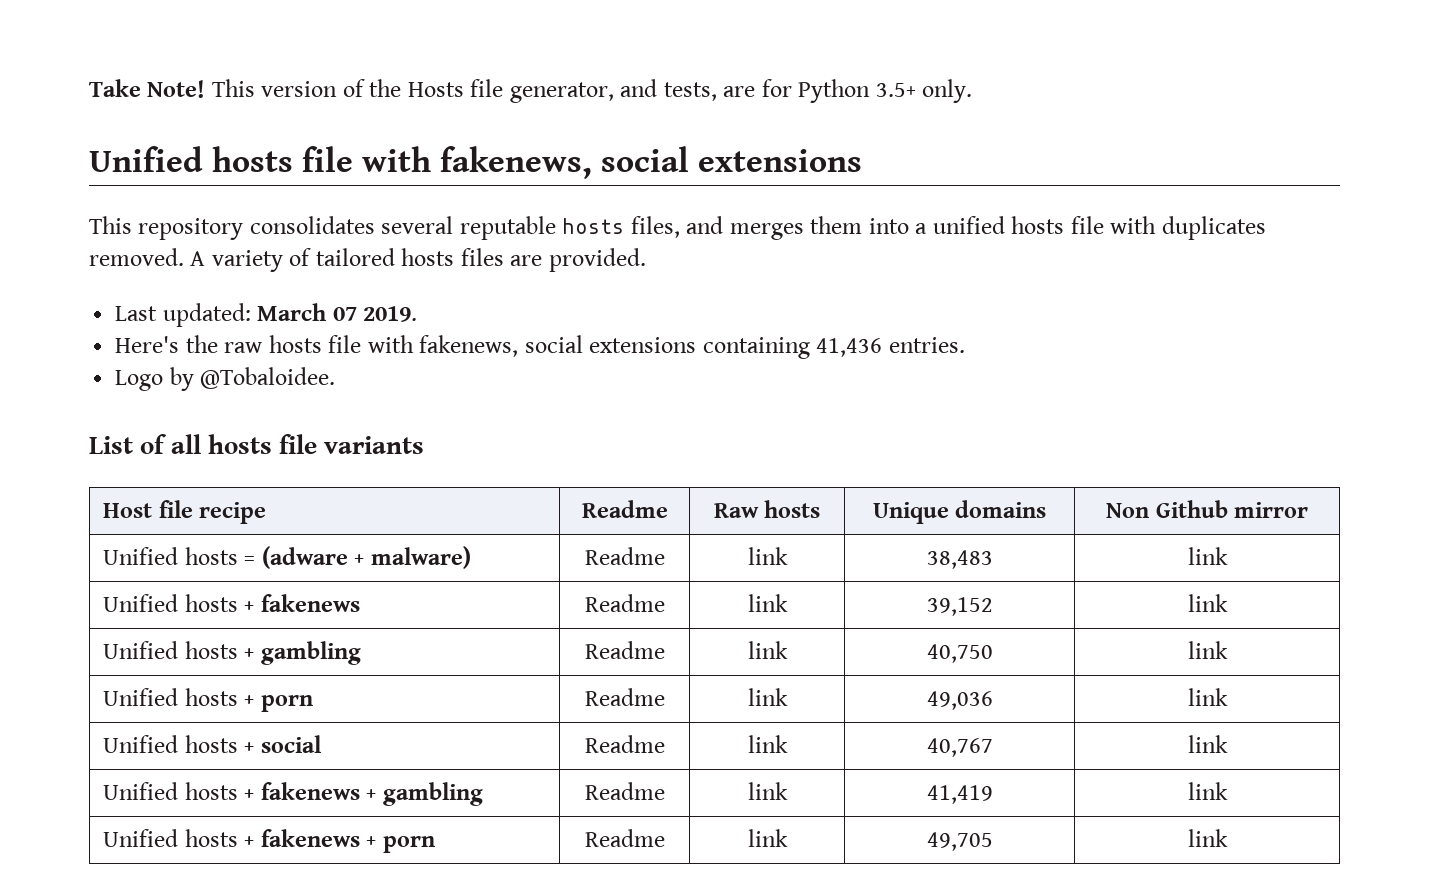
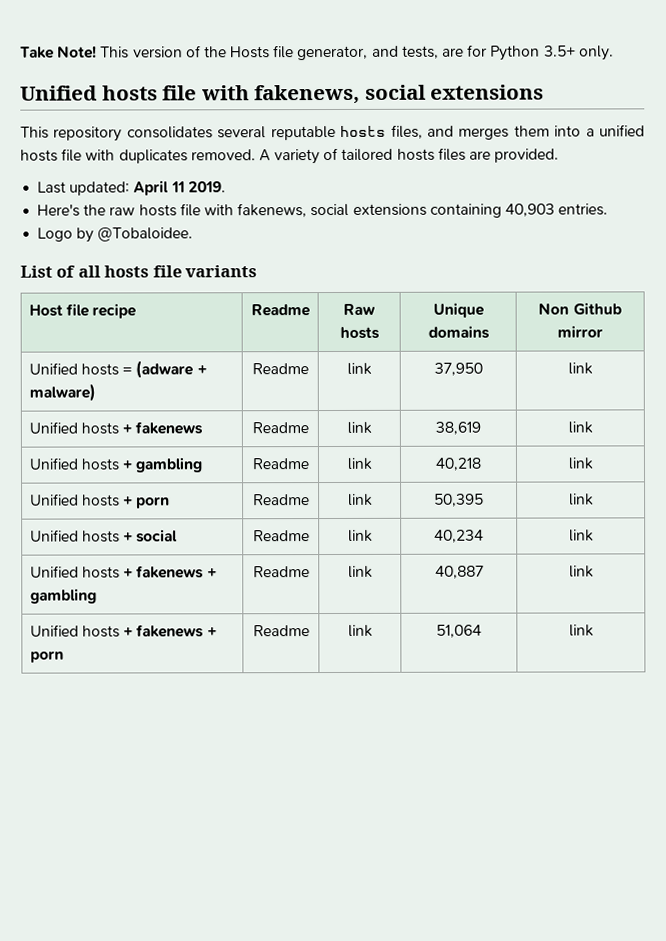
[257,303,357,321] March 07 -> [133,180,185,196] April 11
[816,338,883,357] 41,436 -> [504,203,555,217] 40,903
[926,550,993,569] 38,483 -> [433,362,483,376] 37,950
[926,597,993,616] 39,152 -> [435,421,481,435] 38,619
[926,644,993,663] 40,750 -> [435,457,482,471] 40,218
[926,691,993,710] 49,036 -> [434,493,484,507] 50,395
[926,738,993,757] 40,767 -> [434,529,484,543] 40,234
[926,785,993,804] 41,419 -> [434,565,484,579] 40,887
[926,832,993,851] 49,705 -> [436,624,482,638] 51,064

